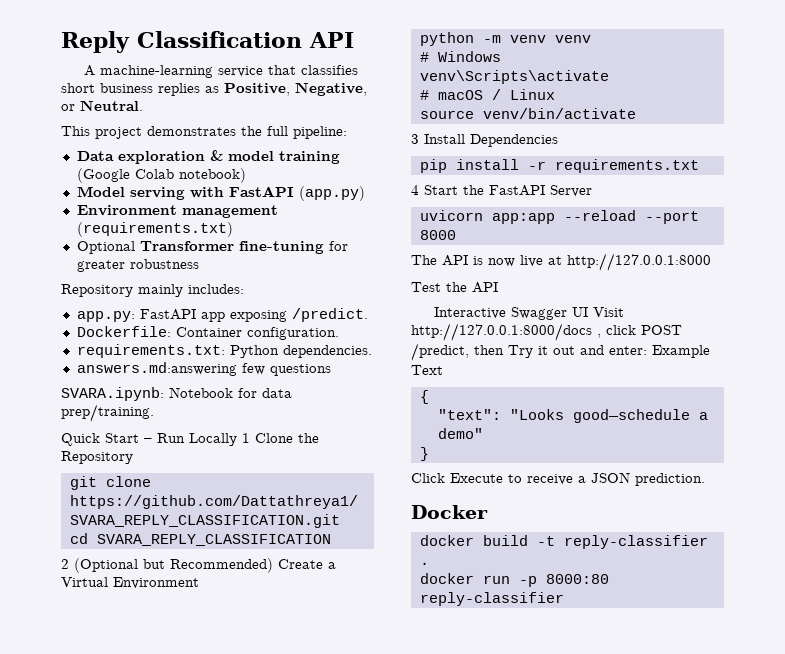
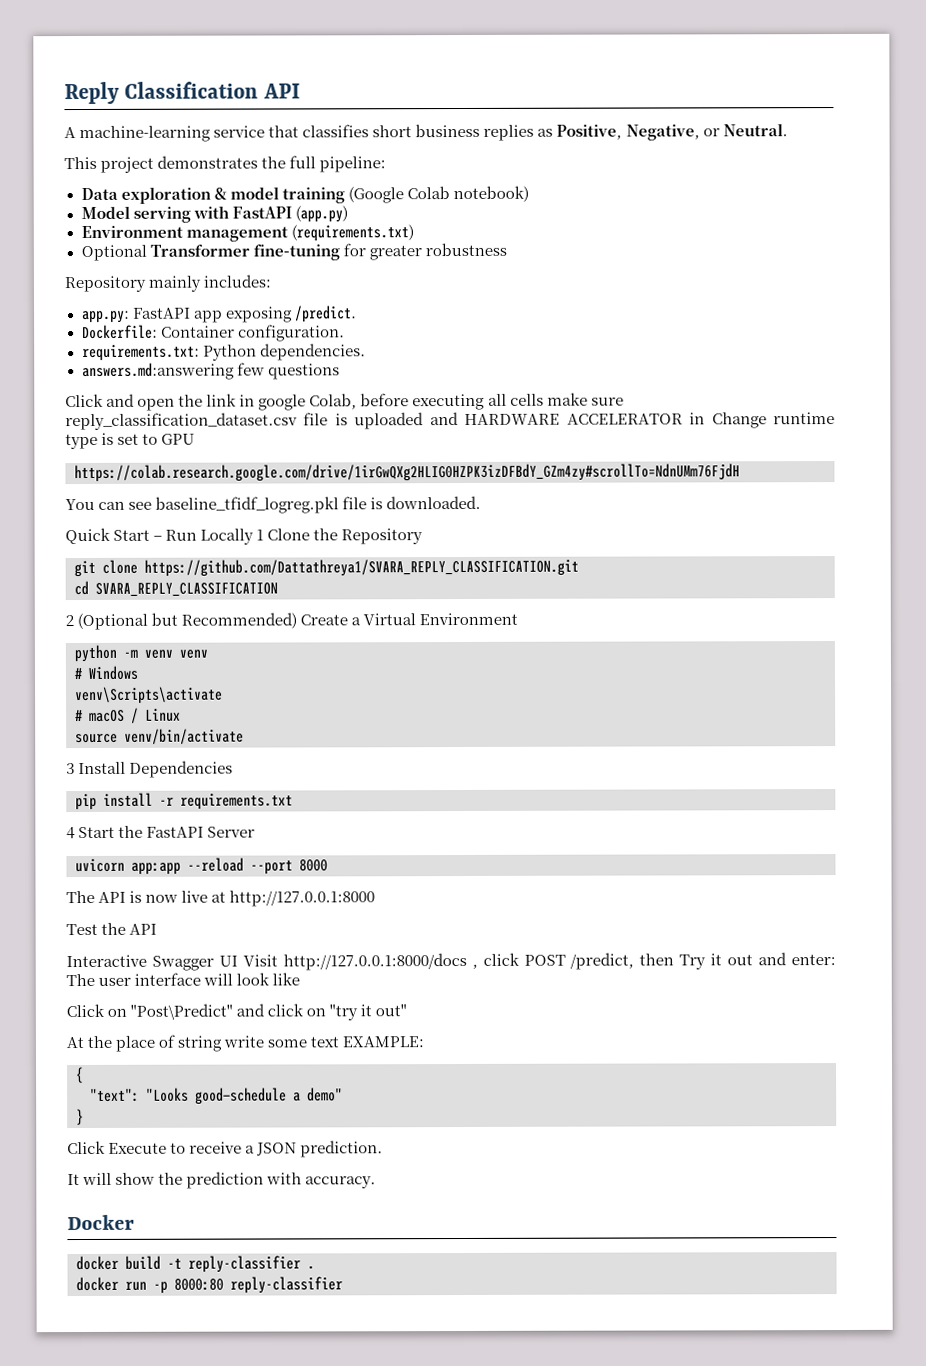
[61,387,292,401] [61,404,154,422] SVARA.ipynb: Notebook for data prep/training. -> [65,392,624,411] [65,412,836,431] [65,432,196,450] [74,463,740,483] [65,495,482,514] Click and open the link in google Colab, before executing all cells make sure reply_classification_dataset.csv file is uploaded and HARDWARE ACCELERATOR in Change runtime type is set to GPU // https://colab.research.google.com/drive/1irGwQXg2HLIG0HZPK3izDFBdY_GZm4zy#scrollTo=NdnUMm76FjdH // You can see baseline_tfidf_logreg.pkl file is downloaded.
[652,345,710,358] [411,365,443,375] Example Text -> [66,972,301,987] [66,1003,408,1021] [66,1034,425,1052] The user interface will look like // Click on "Post\Predict" and click on "try it out" // At the place of string write some text EXAMPLE:
(705, 479) none -> [67,1171,377,1189] // It will show the prediction with accuracy.

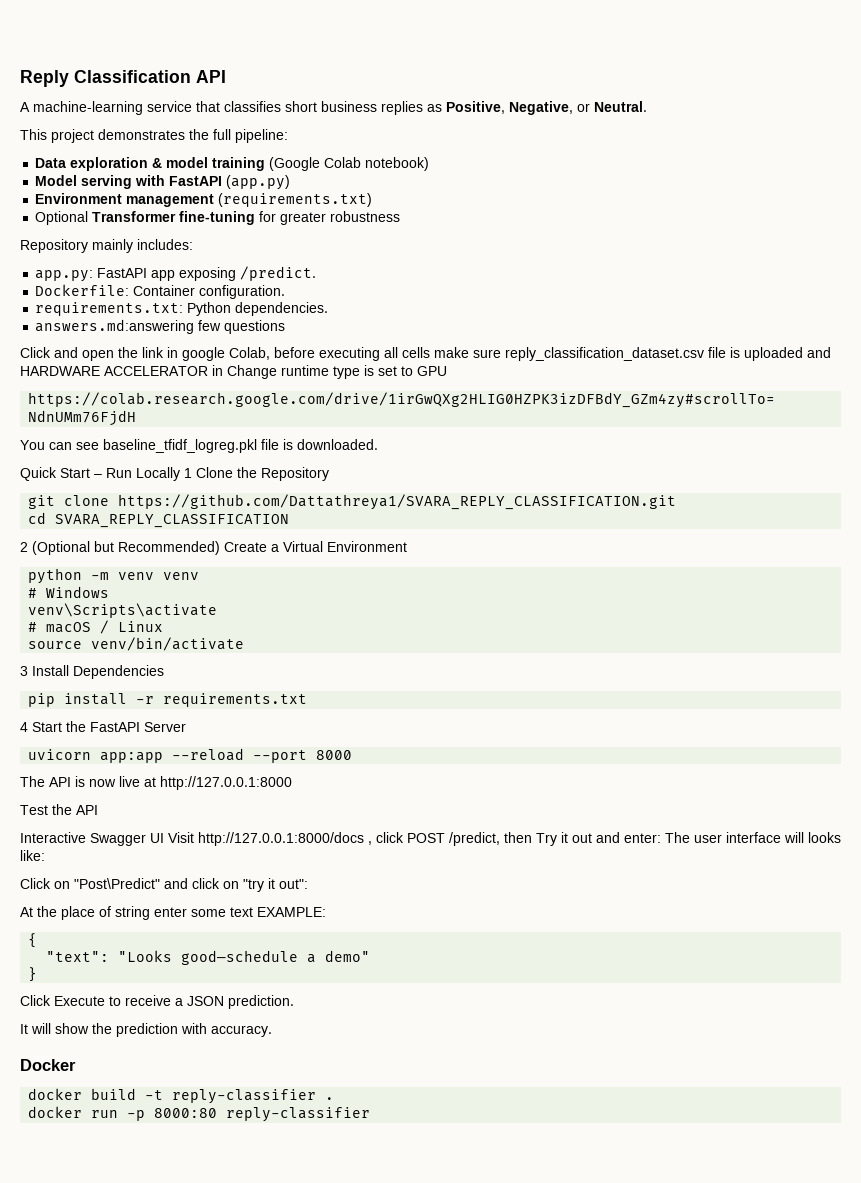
[236,972,301,986] look like -> [808,832,841,843] [20,850,45,861] looks like:
[375,1004,408,1017] out" -> [279,879,308,889] out":
[223,1035,265,1048] write -> [154,907,187,917] enter

